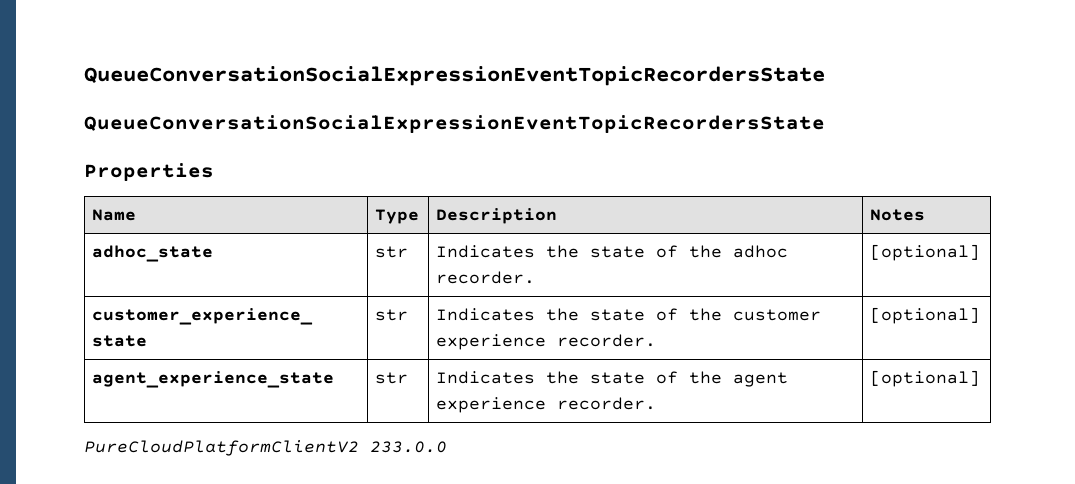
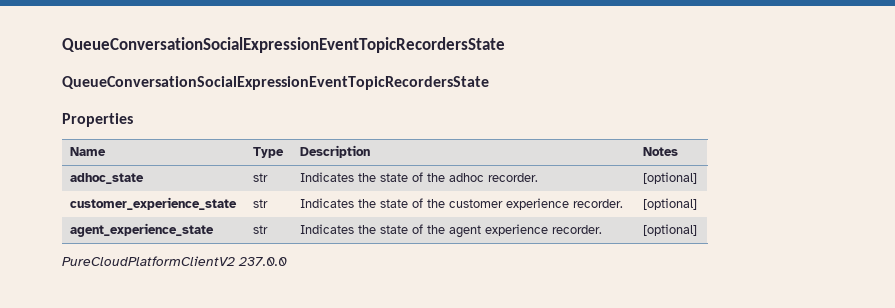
[370,441,447,453] 233.0.0 -> [238,257,287,266] 237.0.0

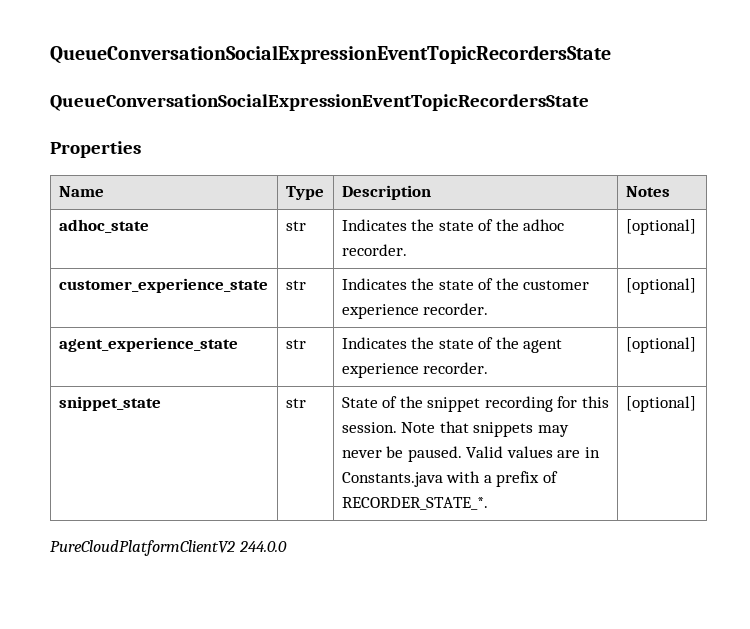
(698, 230) none -> [58,396,161,411] [285,398,306,408] [341,396,610,412] [341,421,569,437] [341,446,601,462] [341,471,558,487] [341,497,488,510] [625,396,696,412] // snippet_state | str | State of the snippet recording for this session. Note that snippets may never be paused. Valid values are in Constants.java with a prefix of RECORDER_STATE_*. | [optional]
[238,257,287,266] 237.0.0 -> [238,541,287,552] 244.0.0

